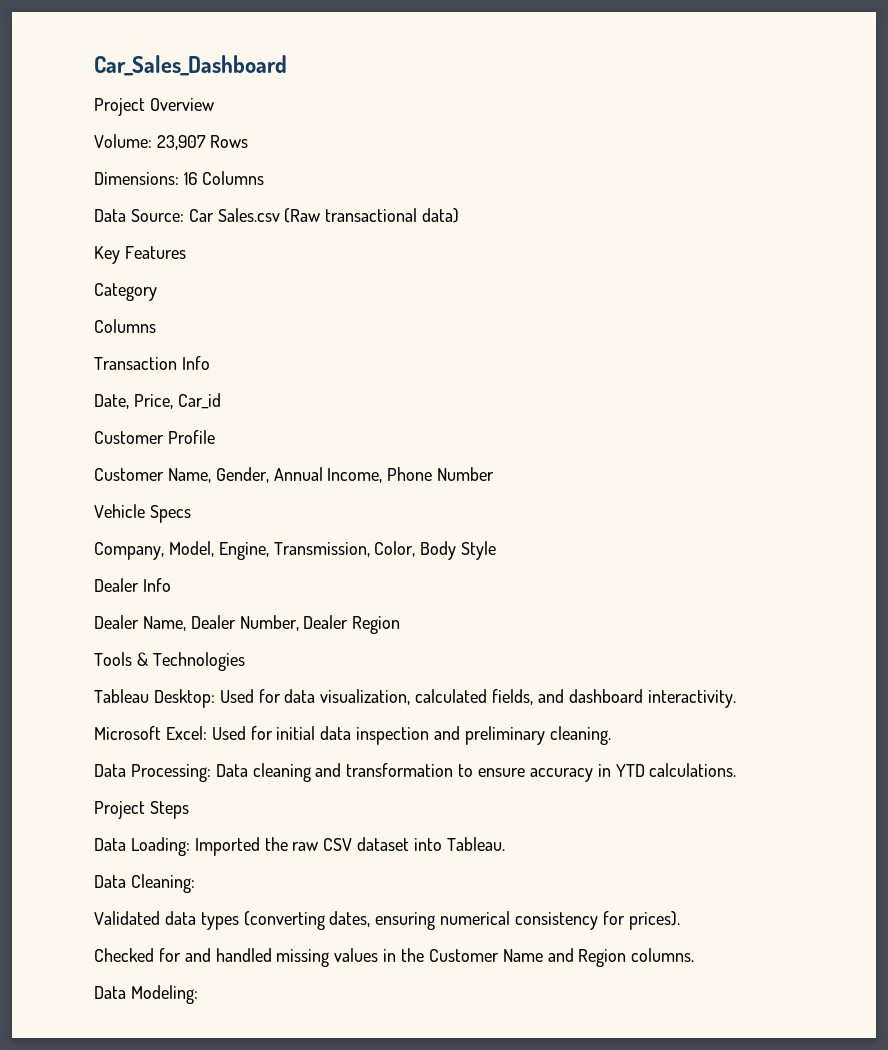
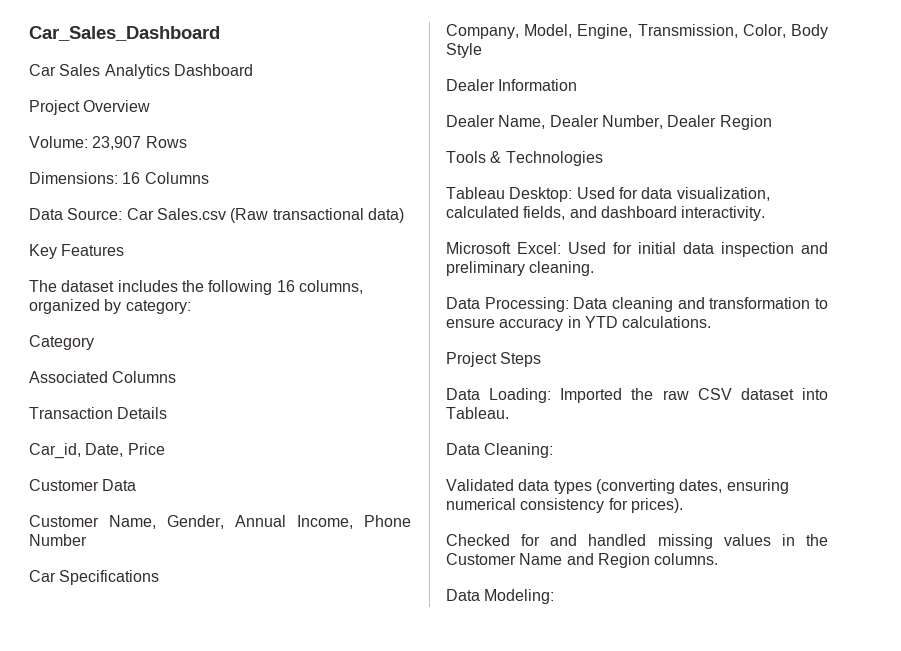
(287, 65) none -> [29,64,253,79] // Car Sales Analytics Dashboard
(186, 252) none -> [29,280,363,295] [29,299,191,314] // The dataset includes the following 16 columns, organized by category:
(157, 292) none -> [29,371,108,383] Associated
[181,356,210,370] [94,393,221,409] [94,430,215,444] Info // Date, Price, Car_id // Customer Profile -> [117,407,168,419] [29,443,165,459] [29,479,137,491] Details // Car_id, Date, Price // Customer Data
[94,504,191,523] Vehicle Specs -> [29,570,160,585] Car Specifications
[142,578,171,592] Info -> [498,79,578,91] Information

